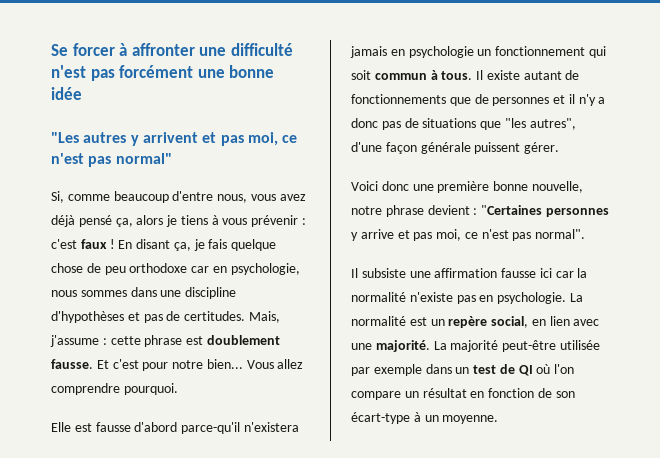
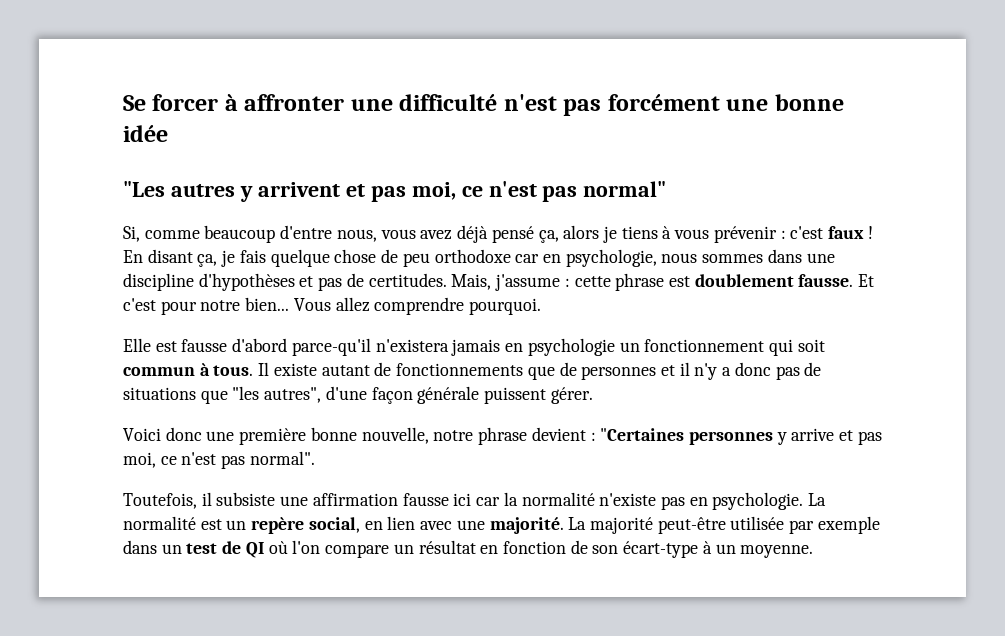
[351,268,358,278] Il -> [123,492,212,509] Toutefois, il

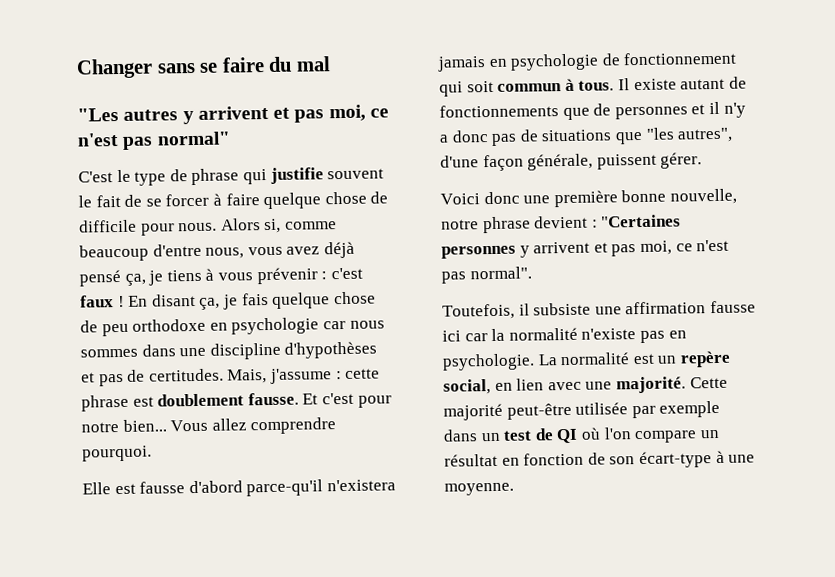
[123,94,844,116] [123,125,168,142] Se forcer à affronter une difficulté n'est pas forcément une bonne idée -> [76,56,331,79] Changer sans se faire du mal
[123,226,140,242] Si, -> [78,167,385,186] [78,191,389,210] [79,218,282,236] C'est le type de phrase qui justifie souvent le fait de se forcer à faire quelque chose de difficile pour nous. Alors si,
[563,225,600,239] alors -> (146, 279) none
[515,249,657,267] car en psychologie, -> [209,317,346,335] en psychologie car
[619,342,640,352] un -> [601,53,621,66] de
[417,386,480,404] générale -> [527,153,594,171] générale,
[791,428,835,441] arrive -> [533,241,591,254] arrivent
[568,517,587,530] La -> [689,376,728,389] Cette
[715,544,736,554] un -> [728,454,756,463] une

